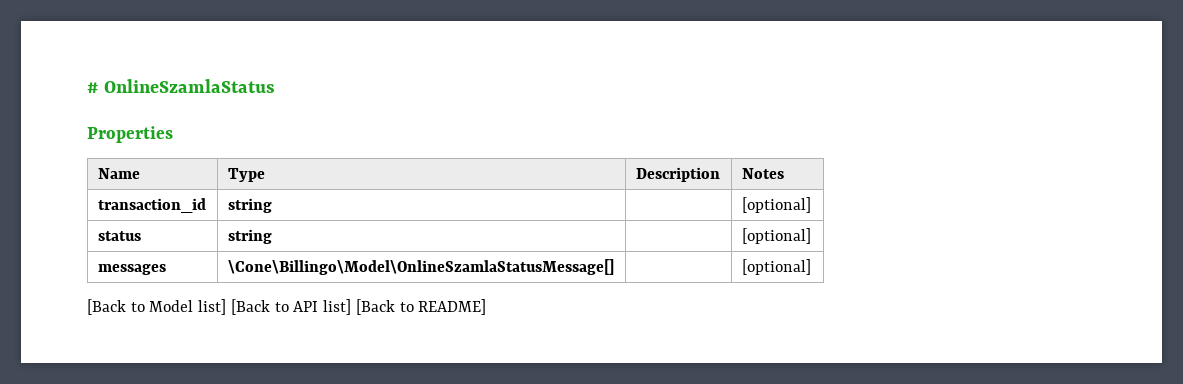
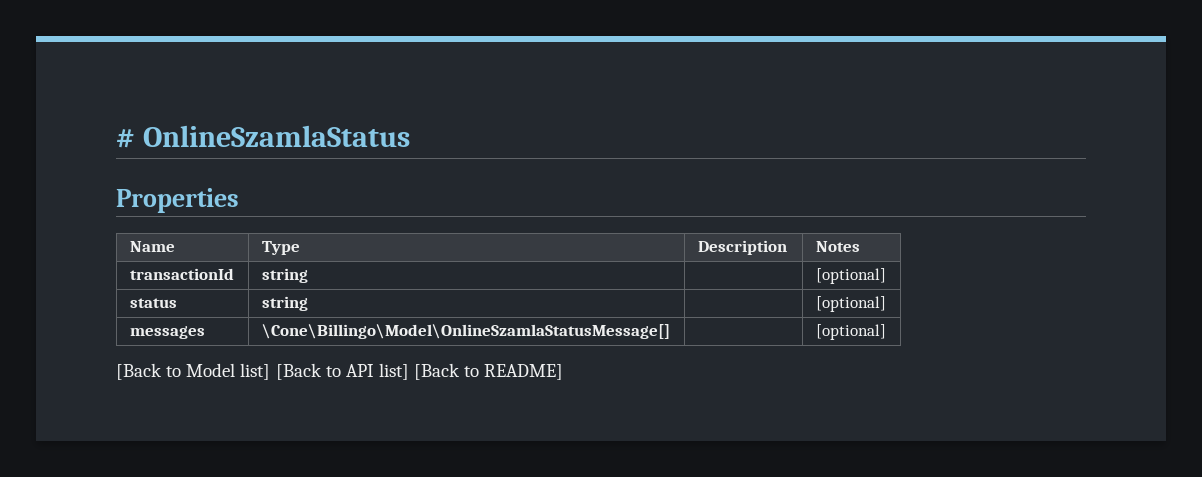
[97,198,206,213] transaction_id -> [129,268,234,280] transactionId

